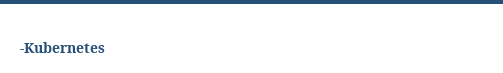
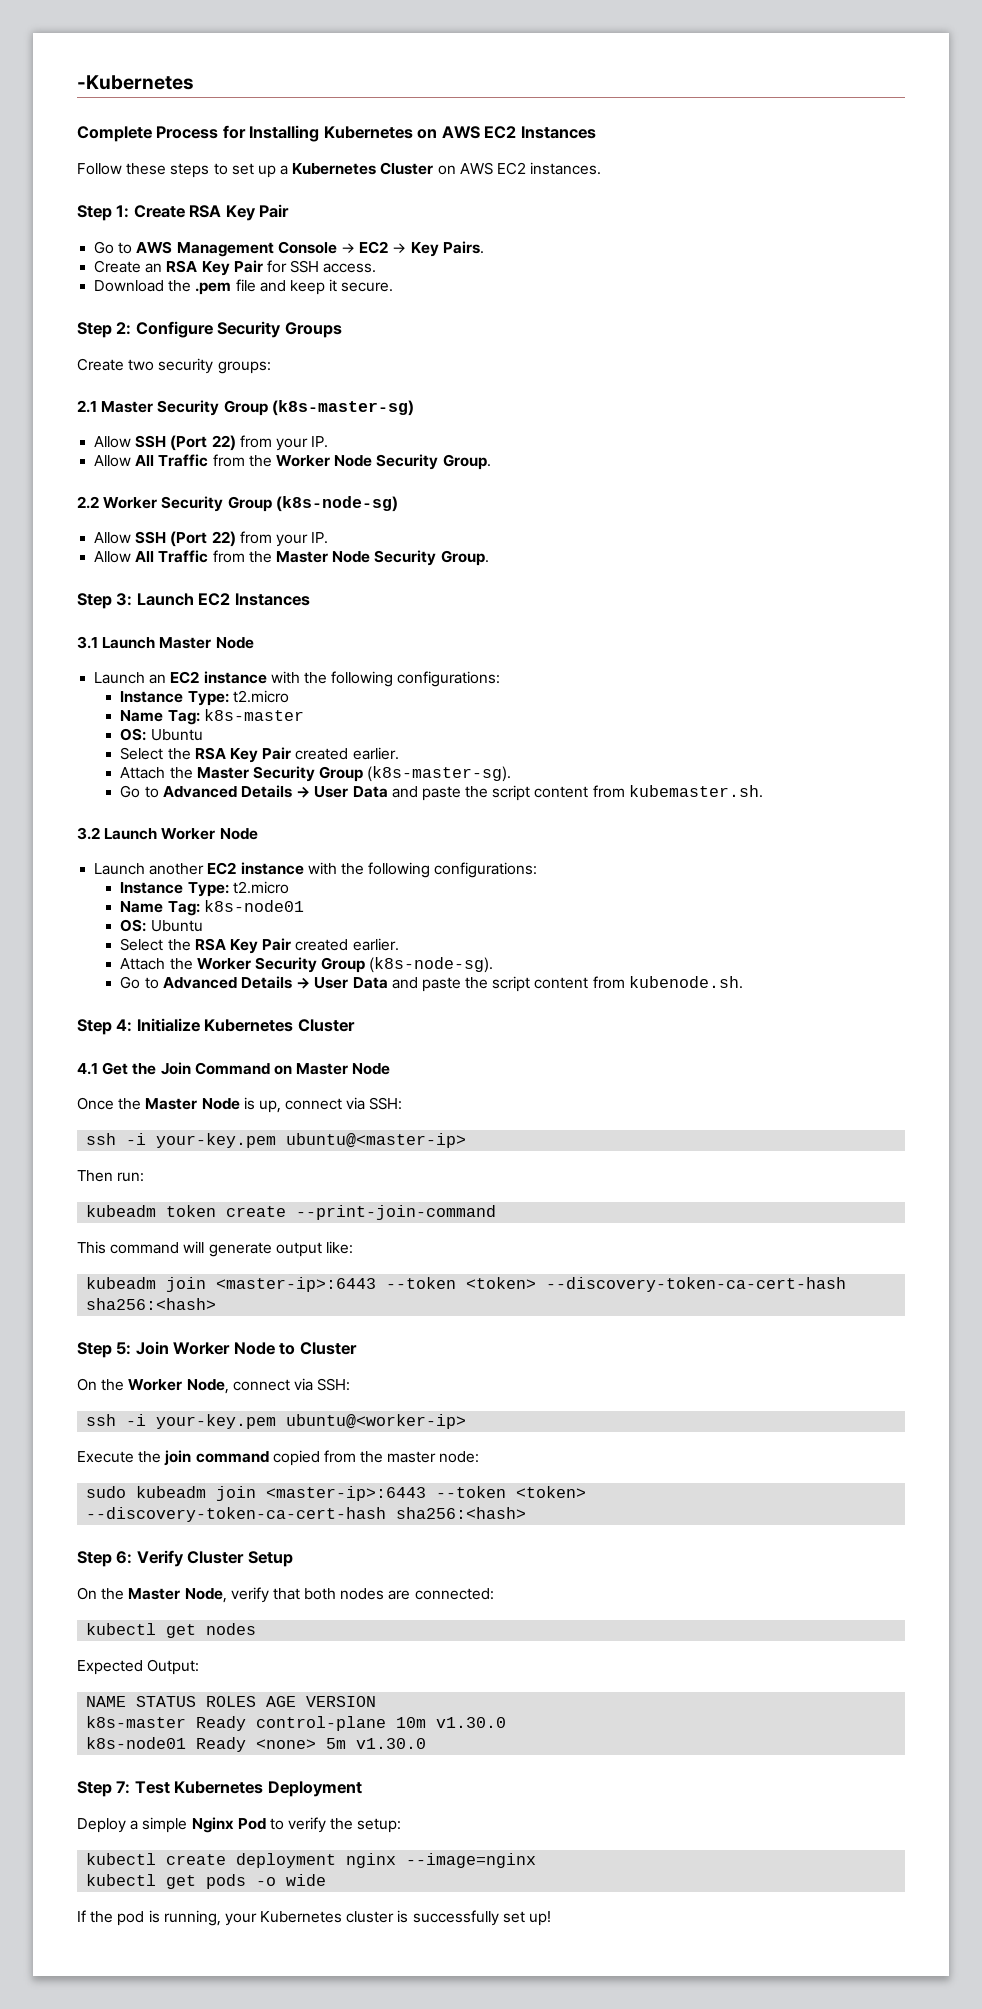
(105, 47) none -> [77,125,596,142] [77,162,602,178] [77,204,290,221] [94,241,484,257] [94,260,377,276] [94,279,394,295] [77,321,342,338] [77,358,271,374] [77,400,414,416] [94,435,329,451] [94,454,491,470] [77,496,398,512] [94,531,329,547] [94,550,489,566] [77,593,310,609] [77,636,254,649] [94,671,501,687] [120,690,289,706] [120,709,304,725] [120,728,203,741] [120,747,399,763] [120,766,512,782] [120,785,763,801] [77,827,258,840] [94,862,538,878] [120,881,289,897] [120,900,304,916] [120,919,203,932] [120,938,399,954] [120,957,494,973] [120,976,743,992] [77,1018,355,1035] [77,1062,391,1075] [77,1097,403,1113] [86,1133,467,1148] [77,1170,145,1182] [86,1205,497,1220] [77,1241,353,1257] [86,1277,847,1292] [86,1298,217,1310] [77,1341,357,1358] [77,1378,351,1394] [86,1414,467,1429] [77,1450,480,1466] [86,1486,587,1501] [86,1507,527,1522] [77,1550,293,1567] [77,1587,494,1603] [86,1623,257,1638] [77,1659,200,1675] [86,1696,377,1707] [86,1716,507,1731] [86,1737,427,1752] [77,1781,362,1797] [77,1817,402,1833] [86,1853,537,1868] [86,1874,327,1889] [77,1910,552,1926] // Complete Process for Installing Kubernetes on AWS EC2 Instances // Follow these steps to set up a Kubernetes Cluster on AWS EC2 instances. // Step 1: Create RSA Key Pair // Go to AWS Management Console → EC2 → Key Pairs. // Create an RSA Key Pair for SSH access. // Download the .pem file and keep it secure. // Step 2: Configure Security Groups // Create two security groups: // 2.1 Master Security Group (k8s-master-sg) // Allow SSH (Port 22) from your IP. // Allow All Traffic from the Worker Node Security Group. // 2.2 Worker Security Group (k8s-node-sg) // Allow SSH (Port 22) from your IP. // Allow All Traffic from the Master Node Security Group. // Step 3: Launch EC2 Instances // 3.1 Launch Master Node // Launch an EC2 instance with the following configurations: // Instance Type: t2.micro // Name Tag: k8s-master // OS: Ubuntu // Select the RSA Key Pair created earlier. // Attach the Master Security Group (k8s-master-sg). // Go to Advanced Details → User Data and paste the script content from kubemaster.sh. // 3.2 Launch Worker Node // Launch another EC2 instance with the following configurations: // Instance Type: t2.micro // Name Tag: k8s-node01 // OS: Ubuntu // Select the RSA Key Pair created earlier. // Attach the Worker Security Group (k8s-node-sg). // Go to Advanced Details → User Data and paste the script content from kubenode.sh. // Step 4: Initialize Kubernetes Cluster // 4.1 Get the Join Command on Master Node // Once the Master Node is up, connect via SSH: // ssh -i your-key.pem ubuntu@<master-ip> // Then run: // kubeadm token create --print-join-command // This command will generate output like: // kubeadm join <master-ip>:6443 --token <token> --discovery-token-ca-cert-hash sha256:<hash> // Step 5: Join Worker Node to Cluster // On the Worker Node, connect via SSH: // ssh -i your-key.pem ubuntu@<worker-ip> // Execute the join command copied from the master node: // sudo kubeadm join <master-ip>:6443 --token <token> --discovery-token-ca-cert-hash sha256:<hash> // Step 6: Verify Cluster Setup // On the Master Node, verify that both nodes are connected: // kubectl get nodes // Expected Output: // NAME STATUS ROLES AGE VERSION // k8s-master Ready control-plane 10m v1.30.0 // k8s-node01 Ready <none> 5m v1.30.0 // Step 7: Test Kubernetes Deployment // Deploy a simple Nginx Pod to verify the setup: // kubectl create deployment nginx --image=nginx // kubectl get pods -o wide // If the pod is running, your Kubernetes cluster is successfully set up!

